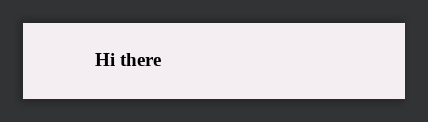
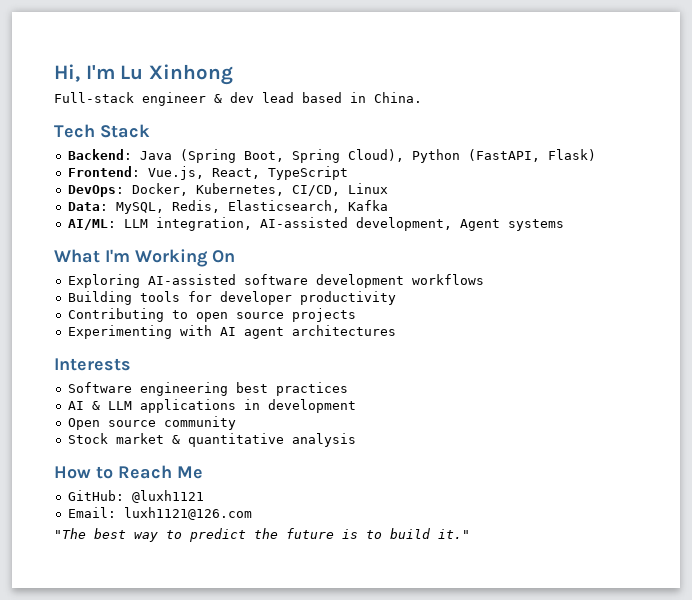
[95,53,162,66] Hi there -> [54,64,233,85] [54,92,422,106] [54,124,150,138] [67,149,596,163] [67,166,348,180] [67,183,388,197] [67,200,388,214] [67,217,564,231] [54,249,235,267] [67,274,484,288] [67,291,396,305] [67,308,356,322] [67,325,396,339] [54,358,131,371] [67,382,348,396] [67,399,356,413] [67,416,236,430] [67,433,356,447] [54,465,203,479] [67,490,204,503] [67,507,252,520] [54,528,470,542] Hi, I'm Lu Xinhong // Full-stack engineer & dev lead based in China. // Tech Stack // Backend: Java (Spring Boot, Spring Cloud), Python (FastAPI, Flask) // Frontend: Vue.js, React, TypeScript // DevOps: Docker, Kubernetes, CI/CD, Linux // Data: MySQL, Redis, Elasticsearch, Kafka // AI/ML: LLM integration, AI-assisted development, Agent systems // What I'm Working On // Exploring AI-assisted software development workflows // Building tools for developer productivity // Contributing to open source projects // Experimenting with AI agent architectures // Interests // Software engineering best practices // AI & LLM applications in development // Open source community // Stock market & quantitative analysis // How to Reach Me // GitHub: @luxh1121 // Email: luxh1121@126.com // "The best way to predict the future is to build it."

